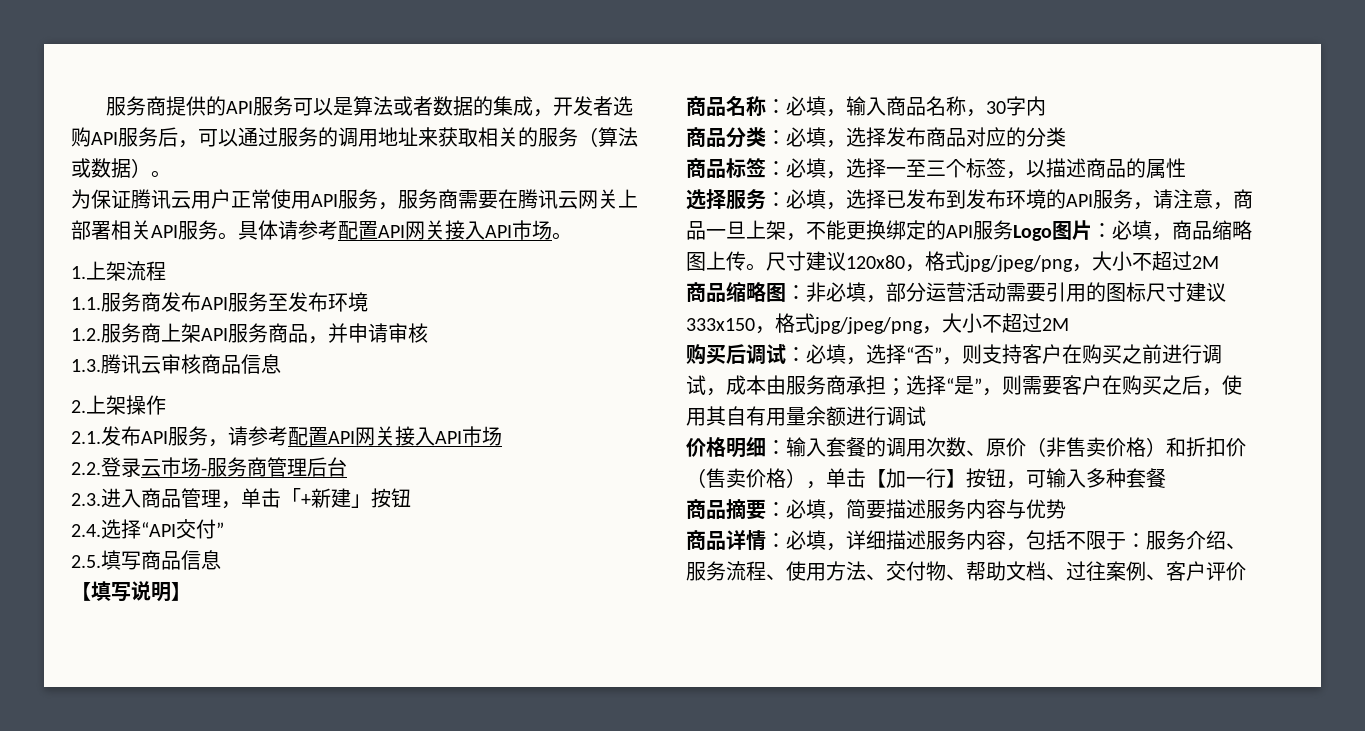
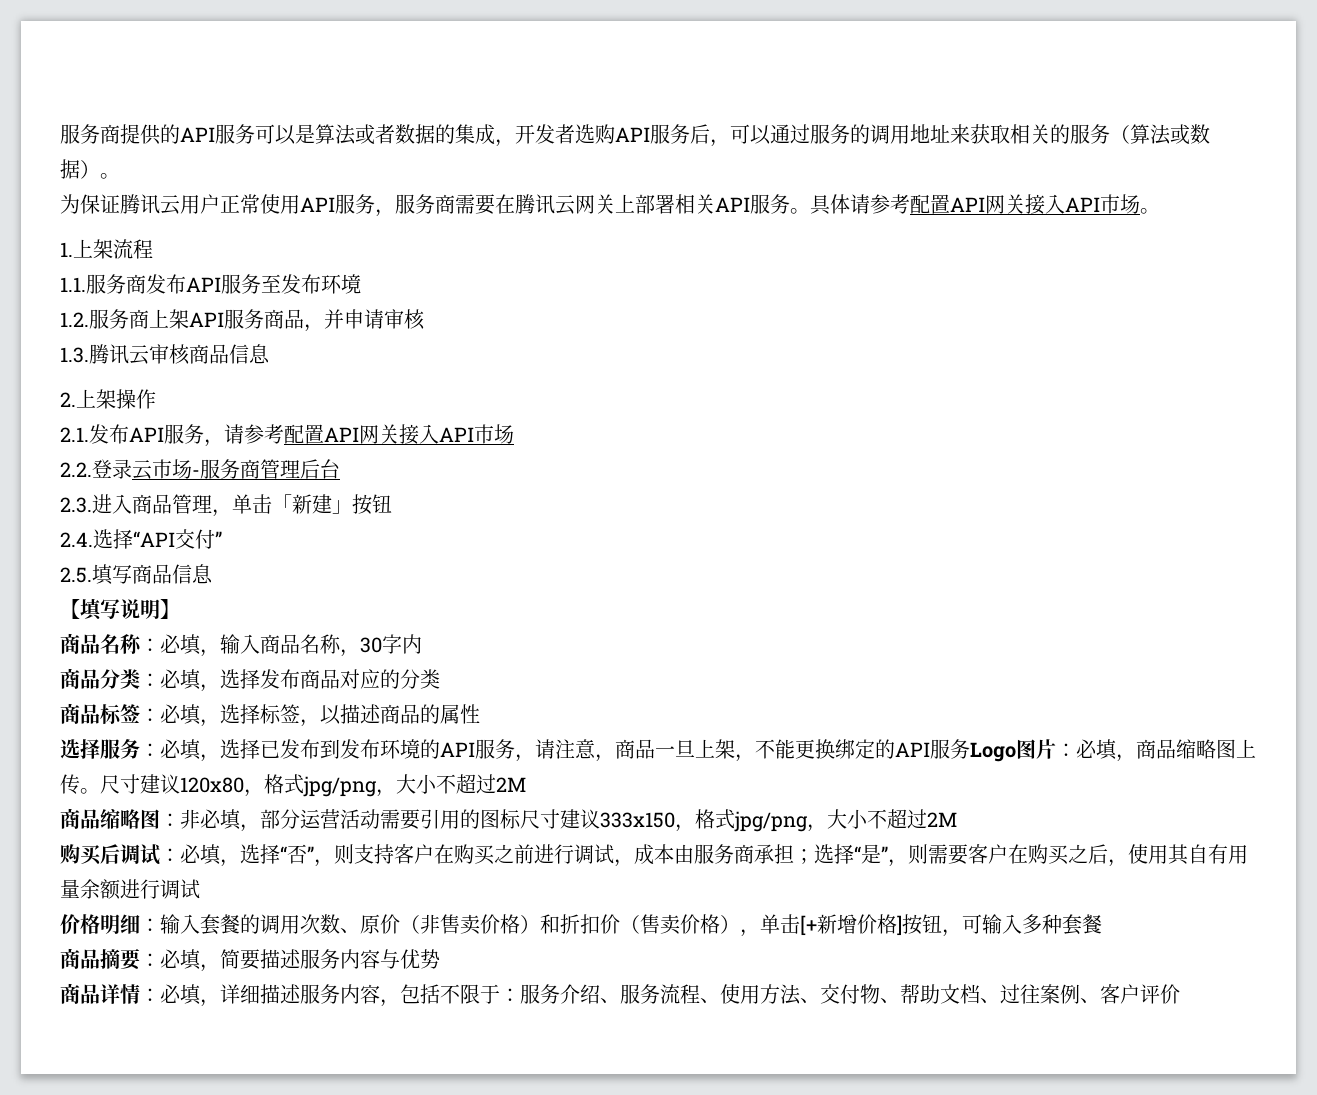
[301,494,311,506] + -> (292, 503) none
[886,159,966,178] 一至三个 -> (260, 714) none
[964,255,1073,272] jpg/jpeg/png -> [303,776,377,797] jpg/png
[814,317,923,334] jpg/jpeg/png -> [734,811,808,832] jpg/png
[866,468,966,488] 【加一行】 -> [800,914,902,936] [+新增价格]

